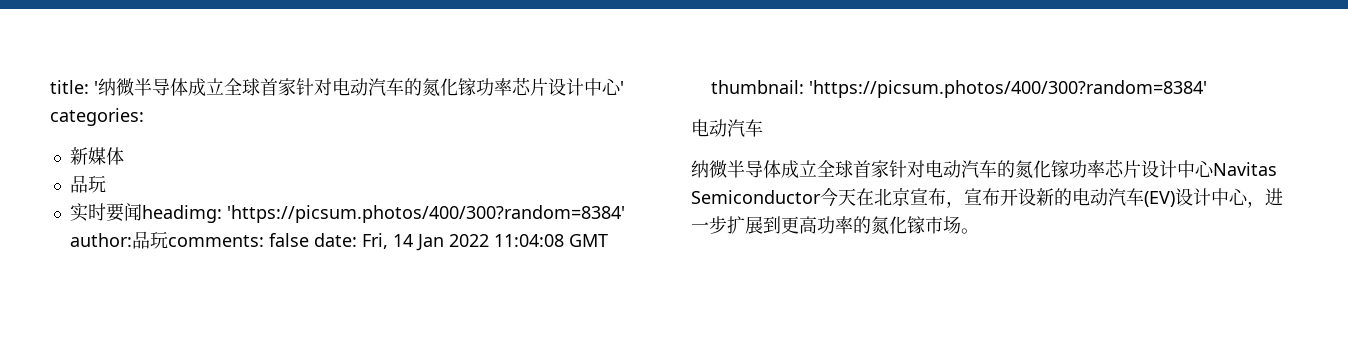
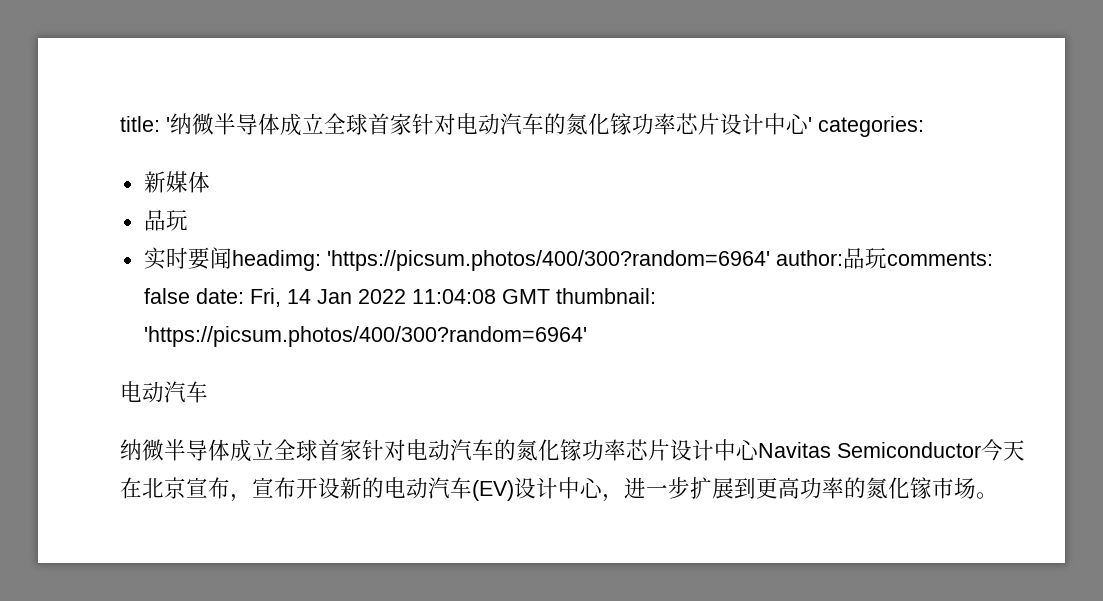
[226,205,625,223] 'https://picsum.photos/400/300?random=8384' -> [326,250,770,271] 'https://picsum.photos/400/300?random=6964'
[808,80,1207,98] 'https://picsum.photos/400/300?random=8384' -> [143,326,587,347] 'https://picsum.photos/400/300?random=6964'

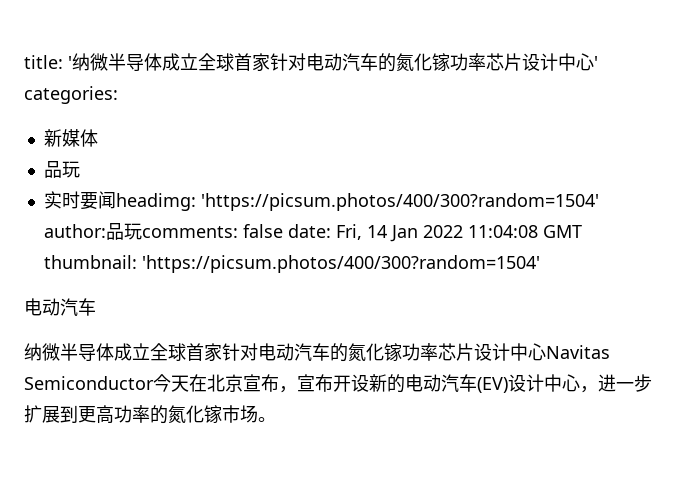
[326,250,770,271] 'https://picsum.photos/400/300?random=6964' -> [200,193,599,211] 'https://picsum.photos/400/300?random=1504'
[143,326,587,347] 'https://picsum.photos/400/300?random=6964' -> [141,255,540,273] 'https://picsum.photos/400/300?random=1504'

